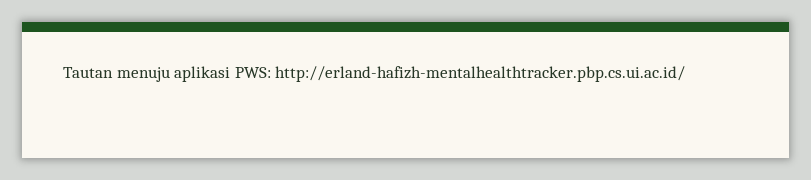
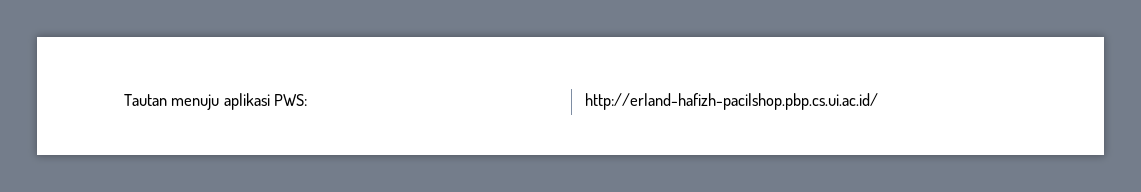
[275,66,686,82] http://erland-hafizh-mentalhealthtracker.pbp.cs.ui.ac.id/ -> [585,93,878,110] http://erland-hafizh-pacilshop.pbp.cs.ui.ac.id/

